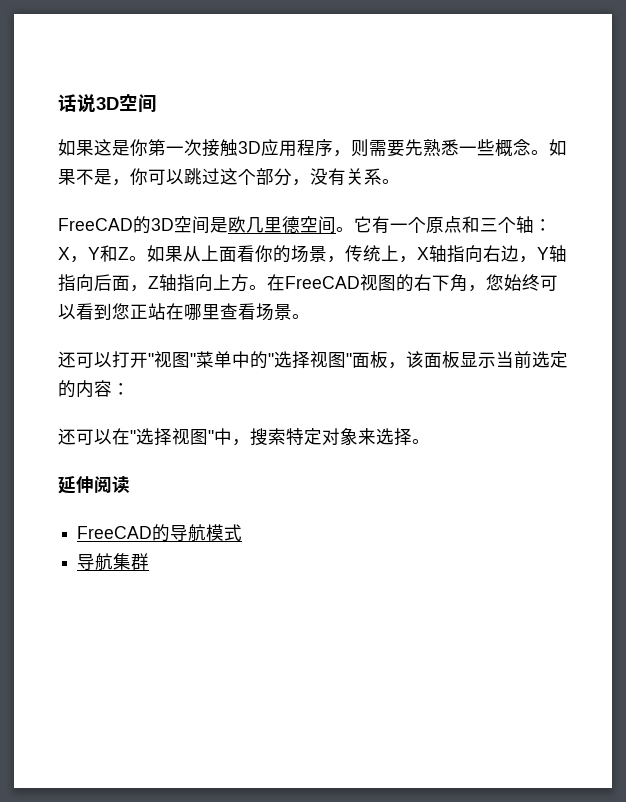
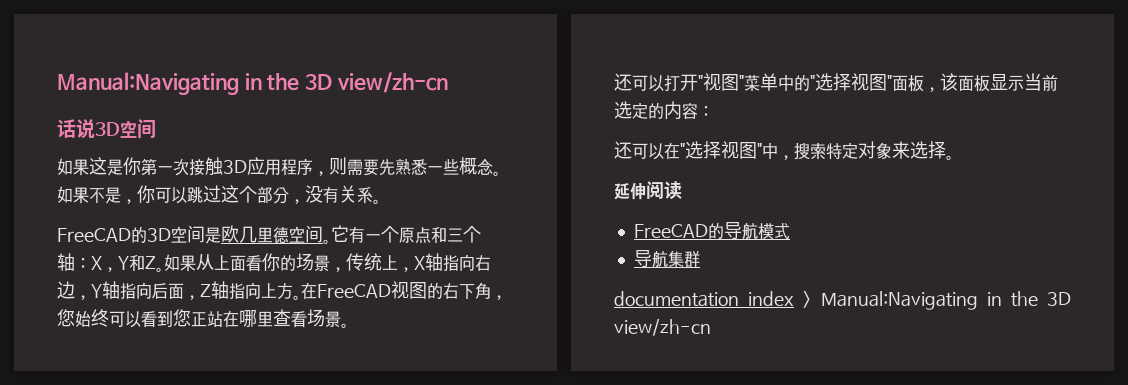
(58, 103) none -> [57,72,448,95] Manual:Navigating in the 3D view/zh-cn //
(150, 561) none -> [614,291,1071,310] [614,318,711,336] // documentation index > Manual:Navigating in the 3D view/zh-cn

